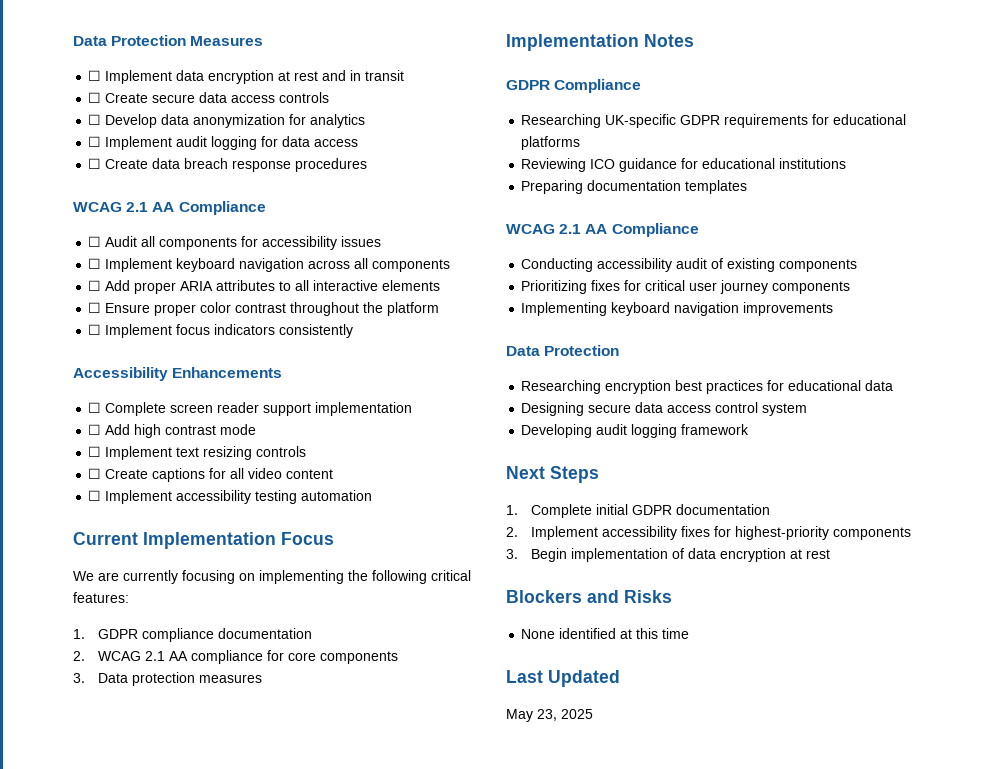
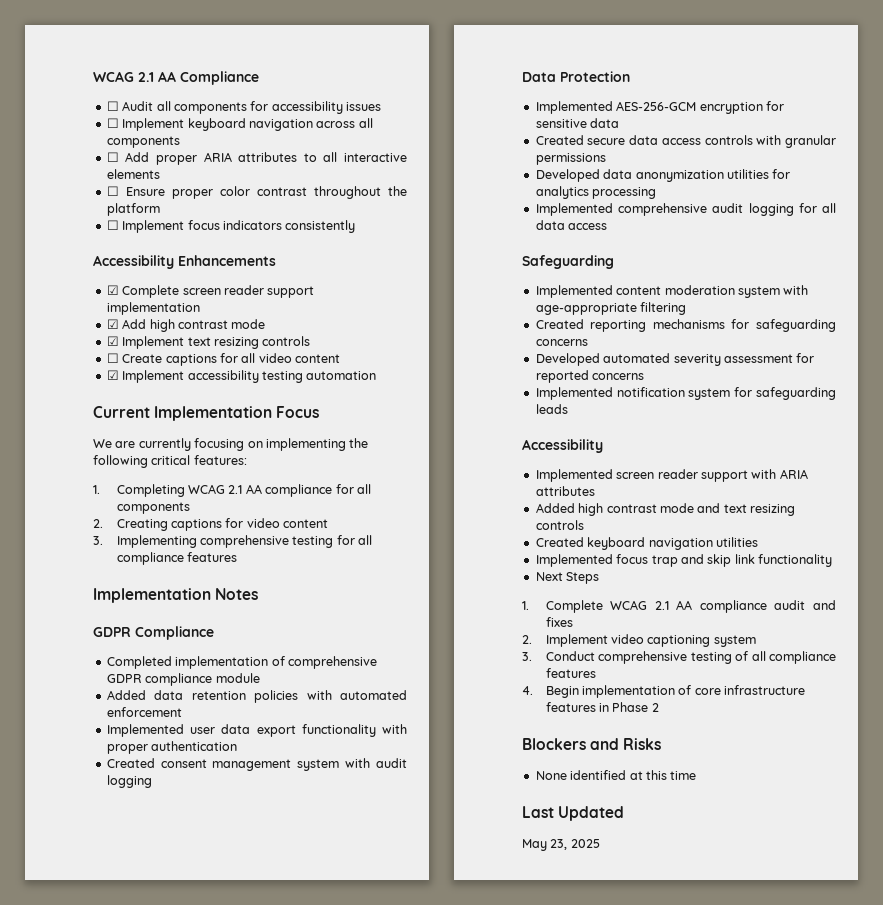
[73,35,264,46] [88,70,405,84] [88,92,330,103] [88,114,366,128] [88,136,359,150] [88,158,368,172] Data Protection Measures // ☐ Implement data encryption at rest and in transit // ☐ Create secure data access controls // ☐ Develop data anonymization for analytics // ☐ Implement audit logging for data access // ☐ Create data breach response procedures // -> (93, 76) none
[88,402,102,413] ☐ -> [106,285,119,295] ☑
[88,424,102,435] ☐ -> [106,319,119,329] ☑
[88,446,102,457] ☐ -> [106,336,119,346] ☑
[88,490,102,501] ☐ -> [106,370,119,380] ☑
[98,628,313,642] [73,651,85,661] GDPR compliance documentation // 2. -> [116,484,185,497] Completing
[288,651,399,664] [73,672,263,686] [506,34,694,51] [506,79,642,93] [521,114,907,128] [521,136,581,150] [521,158,847,172] [521,180,748,194] [506,223,699,237] [521,258,858,272] [521,280,851,294] [521,302,834,316] [506,345,620,356] [521,380,862,394] core components // 3. Data protection measures // Implementation Notes // GDPR Compliance // Researching UK-specific GDPR requirements for educational platforms // Reviewing ICO guidance for educational institutions // Preparing documentation templates // WCAG 2.1 AA Compliance // Conducting accessibility audit of existing components // Prioritizing fixes for critical user journey components // Implementing keyboard navigation improvements // Data Protection // Researching encryption best practices for educational -> [356,484,371,494] [116,502,190,514] [93,518,329,531] [93,535,373,548] [116,552,237,565] [93,588,259,603] [93,626,214,640] [106,656,377,669] [106,673,260,686] [106,690,407,703] [106,707,182,717] [106,724,407,737] [106,741,238,754] [106,758,407,771] [106,775,152,788] [522,71,630,82] [535,101,784,114] [535,119,587,128] all components // 2. Creating captions for video content // 3. Implementing comprehensive testing for all compliance features // Implementation Notes // GDPR Compliance // Completed implementation of comprehensive GDPR compliance module // Added data retention policies with automated enforcement // Implemented user data export functionality with proper authentication // Created consent management system with audit logging // Data Protection // Implemented AES-256-GCM encryption for sensitive
[521,402,808,416] [521,424,750,438] [506,466,599,483] [506,504,771,518] [506,526,912,540] [506,548,831,562] Designing secure data access control system // Developing audit logging framework // Next Steps // 1. Complete initial GDPR documentation // 2. Implement accessibility fixes for highest-priority components // 3. Begin implementation of data encryption at rest -> [535,135,836,148] [535,153,606,165] [535,169,791,182] [535,186,657,199] [535,203,836,216] [535,220,608,230] [522,255,614,269] [535,285,809,298] [535,302,687,315] [535,319,836,332] [535,339,588,346] [535,353,815,366] [535,370,645,383] [535,387,836,400] [535,404,568,414] [522,439,603,453] [535,469,808,482] [535,486,595,496] [535,503,795,516] [535,520,584,530] [535,537,758,550] [535,554,832,567] [535,572,600,584] [522,600,836,613] [545,617,573,627] [522,634,756,647] [522,651,836,664] [545,668,596,678] [522,685,806,698] [545,702,659,712] Created secure data access controls with granular permissions // Developed data anonymization utilities for analytics processing // Implemented comprehensive audit logging for all data access // Safeguarding // Implemented content moderation system with age-appropriate filtering // Created reporting mechanisms for safeguarding concerns // Developed automated severity assessment for reported concerns // Implemented notification system for safeguarding leads // Accessibility // Implemented screen reader support with ARIA attributes // Added high contrast mode and text resizing controls // Created keyboard navigation utilities // Implemented focus trap and skip link functionality // Next Steps // 1. Complete WCAG 2.1 AA compliance audit and fixes // 2. Implement video captioning system // 3. Conduct comprehensive testing of all compliance features // 4. Begin implementation of core infrastructure features in Phase 2

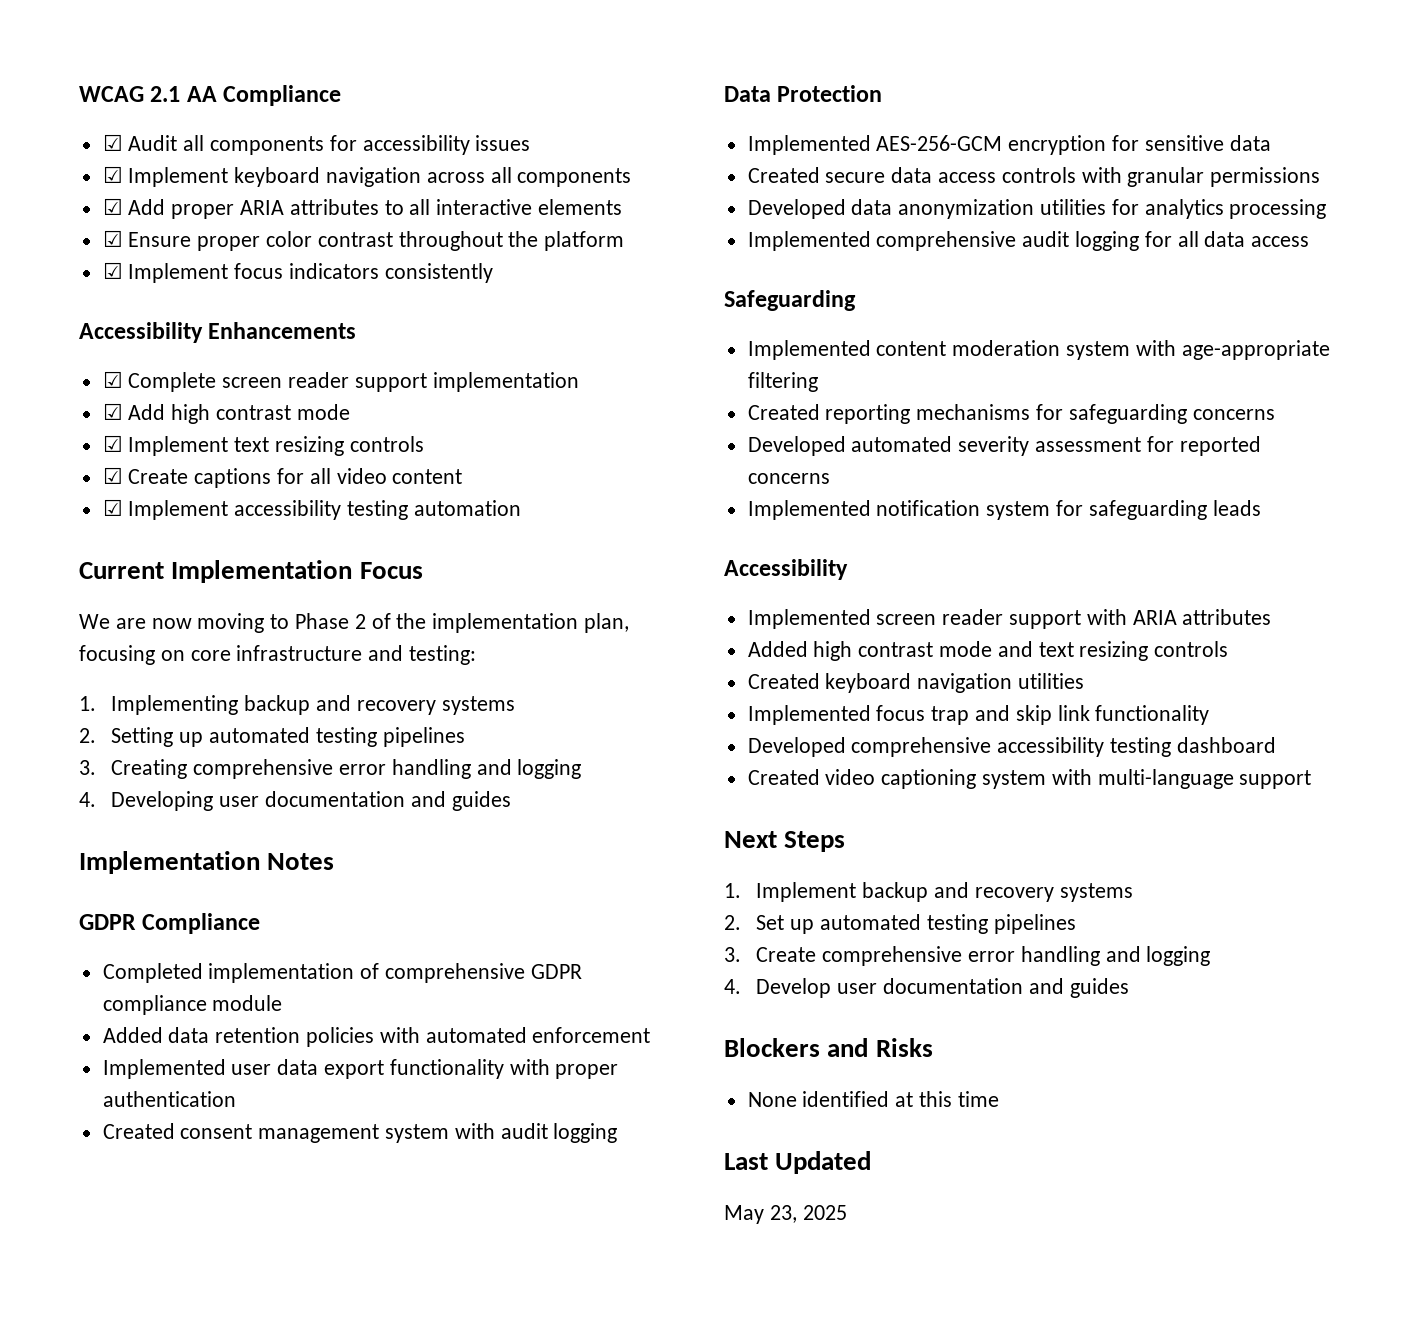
[106,101,119,111] ☐ -> [102,134,123,151] ☑
[106,118,119,128] ☐ -> [102,166,123,183] ☑
[106,152,119,162] ☐ -> [102,198,123,215] ☑
[106,186,119,196] ☐ -> [102,230,123,247] ☑
[106,220,119,230] ☐ -> [102,262,123,279] ☑
[106,353,119,363] ☐ -> [102,467,123,484] ☑
[138,438,369,451] [93,455,247,468] [93,484,371,497] [116,502,190,514] [93,518,329,531] [93,535,373,548] [116,552,237,565] currently focusing on implementing the following critical features: // 1. Completing WCAG 2.1 AA compliance for all components // 2. Creating captions for video content // 3. Implementing comprehensive testing for all compliance features -> [151,613,630,633] [79,645,477,665] [79,695,515,715] [79,727,465,747] [79,759,582,779] [79,791,511,811] now moving to Phase 2 of the implementation plan, focusing on core infrastructure and testing: // 1. Implementing backup and recovery systems // 2. Setting up automated testing pipelines // 3. Creating comprehensive error handling and logging // 4. Developing user documentation and guides
[535,572,600,584] [522,600,836,613] [545,617,573,627] [522,634,756,647] [522,651,836,664] [545,668,596,678] [522,685,806,698] [545,702,659,712] Next Steps // 1. Complete WCAG 2.1 AA compliance audit and fixes // 2. Implement video captioning system // 3. Conduct comprehensive testing of all compliance features // 4. Begin implementation of core infrastructure features in Phase 2 -> [747,737,1276,757] [747,769,1312,789] [724,831,846,852] [724,882,1133,902] [724,914,1076,934] [724,946,1211,966] [724,978,1129,998] Developed comprehensive accessibility testing dashboard // Created video captioning system with multi-language support // Next Steps // 1. Implement backup and recovery systems // 2. Set up automated testing pipelines // 3. Create comprehensive error handling and logging // 4. Develop user documentation and guides

